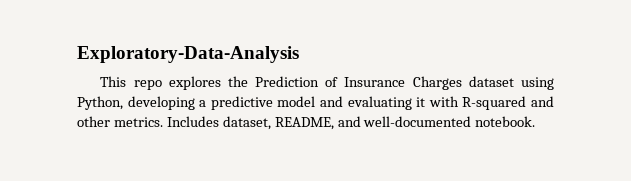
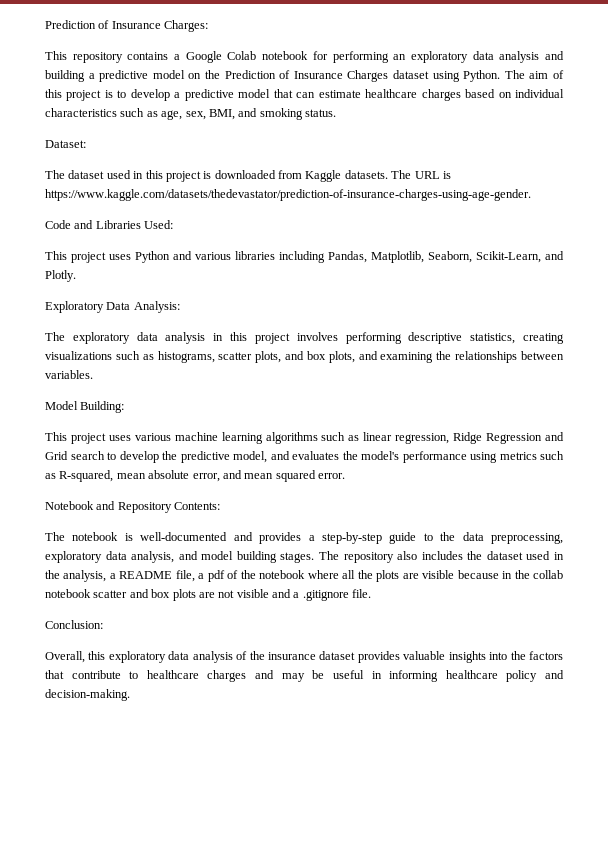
[77,46,299,63] [100,76,221,90] Exploratory-Data-Analysis // This repo explores -> [45,20,209,32] [45,51,564,63] [45,70,202,82] Prediction of Insurance Charges: // This repository contains a Google Colab notebook for performing an exploratory data analysis and building a predictive model on
[77,96,555,110] [77,116,536,130] Python, developing a predictive model and evaluating it with R-squared and other metrics. Includes dataset, README, and well-documented notebook. -> [463,70,565,82] [45,89,564,101] [45,108,336,120] [45,140,86,148] [45,170,451,182] [45,189,531,201] [45,220,174,229] [45,251,564,263] [45,270,76,282] [45,301,180,313] [45,332,564,344] [45,351,565,363] [45,370,93,379] [45,401,125,413] [45,432,564,444] [45,451,564,463] [45,470,345,482] [45,501,221,513] [45,532,564,544] [45,551,564,563] [45,570,563,582] [45,589,372,601] [45,620,103,629] [45,651,563,663] [45,670,565,682] [45,689,130,701] Python. The aim of this project is to develop a predictive model that can estimate healthcare charges based on individual characteristics such as age, sex, BMI, and smoking status. // Dataset: // The dataset used in this project is downloaded from Kaggle datasets. The URL is https://www.kaggle.com/datasets/thedevastator/prediction-of-insurance-charges-using-age-gender. // Code and Libraries Used: // This project uses Python and various libraries including Pandas, Matplotlib, Seaborn, Scikit-Learn, and Plotly. // Exploratory Data Analysis: // The exploratory data analysis in this project involves performing descriptive statistics, creating visualizations such as histograms, scatter plots, and box plots, and examining the relationships between variables. // Model Building: // This project uses various machine learning algorithms such as linear regression, Ridge Regression and Grid search to develop the predictive model, and evaluates the model's performance using metrics such as R-squared, mean absolute error, and mean squared error. // Notebook and Repository Contents: // The notebook is well-documented and provides a step-by-step guide to the data preprocessing, exploratory data analysis, and model building stages. The repository also includes the dataset used in the analysis, a README file, a pdf of the notebook where all the plots are visible because in the collab notebook scatter and box plots are not visible and a .gitignore file. // Conclusion: // Overall, this exploratory data analysis of the insurance dataset provides valuable insights into the factors that contribute to healthcare charges and may be useful in informing healthcare policy and decision-making.

